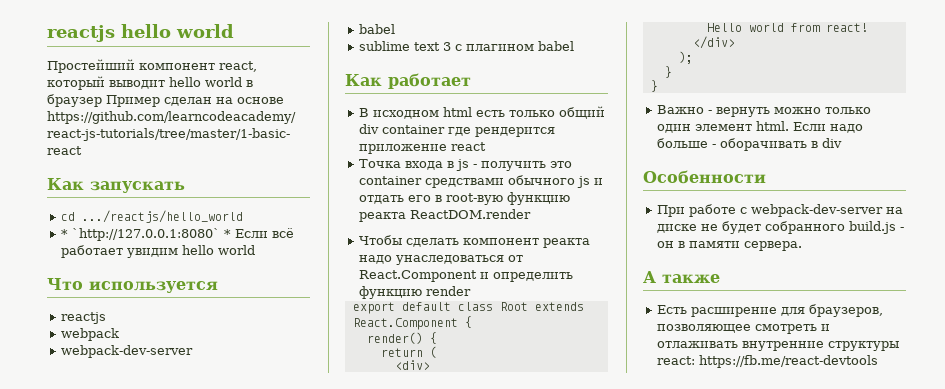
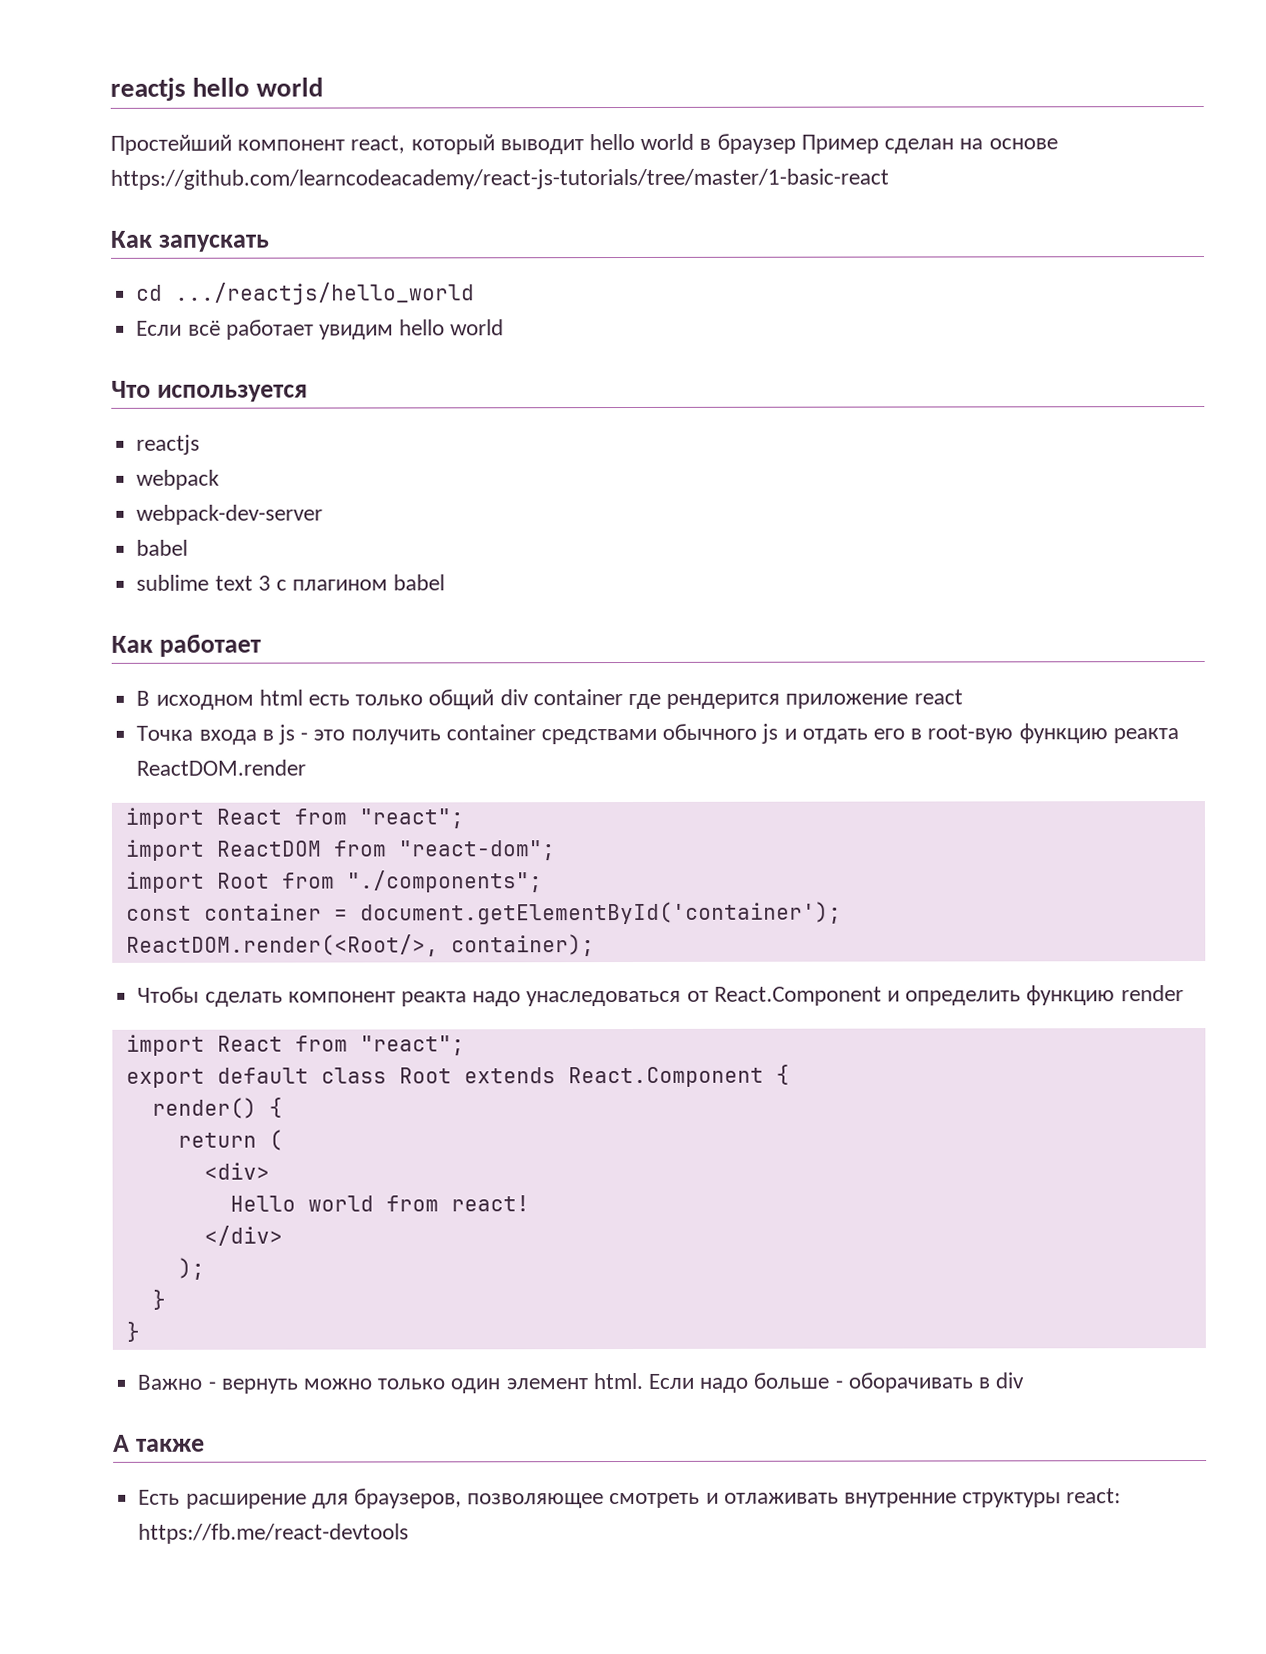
[60,228,231,241] * `http://127.0.0.1:8080` * -> (476, 293) none
[480,161,572,171] получить это -> [313,729,441,745] это получить
(531, 214) none -> [124,807,465,829] [125,839,556,861] [125,870,543,893] [125,901,842,925] [125,934,595,957] // import React from "react"; // import ReactDOM from "react-dom"; // import Root from "./components"; // const container = document.getElementById('container'); // ReactDOM.render(<Root/>, container);
(471, 291) none -> [125,1034,465,1056] // import React from "react";
[643,170,766,184] [656,204,903,217] [656,221,904,234] [656,241,802,251] // Особенности // При работе с webpack-dev-server на диске не будет собранного build.js - он в памяти сервера. -> (1025, 1380) none

